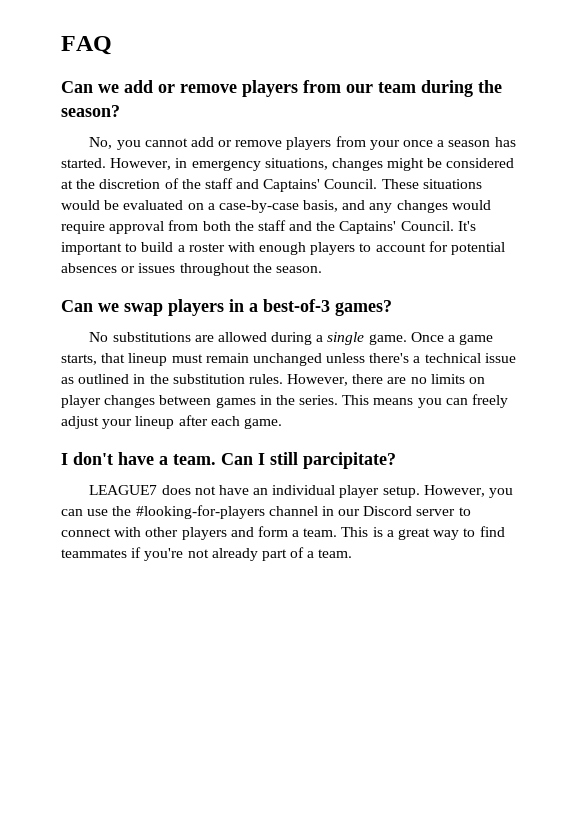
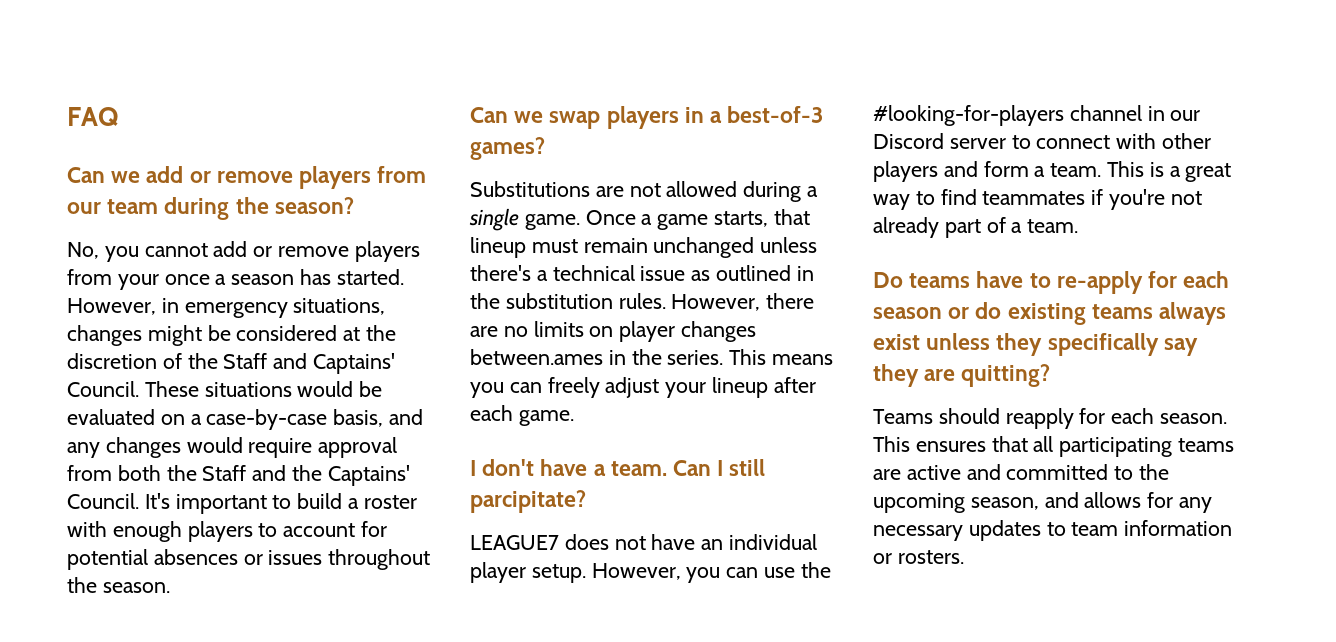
[204,178,233,189] staff -> [223,353,268,369] Staff
[257,220,286,231] staff -> [202,465,247,481] Staff
[89,332,214,342] No substitutions are -> [470,181,661,197] Substitutions are not
[159,395,256,408] between games -> [470,349,603,365] between.ames
(353, 553) none -> [873,271,1230,294] [873,302,1227,325] [873,333,1198,356] [873,364,1051,387] [873,408,1228,429] [873,436,1235,457] [873,464,1170,480] [873,492,1213,513] [873,520,1233,541] [873,550,964,564] // Do teams have to re-apply for each season or do existing teams always exist unless they specifically say they are quitting? // Teams should reapply for each season. This ensures that all participating teams are active and committed to the upcoming season, and allows for any necessary updates to team information or rosters.

